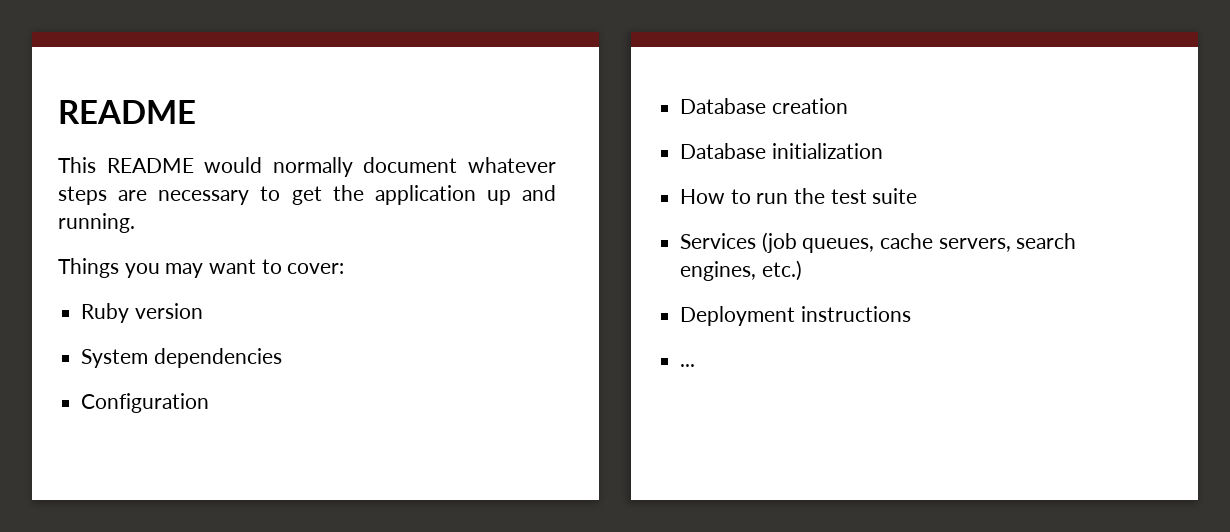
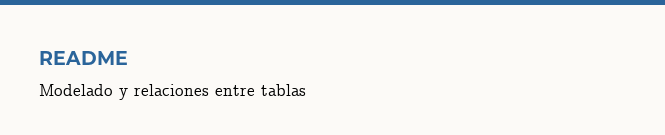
[58,157,556,177] [58,185,556,205] [58,213,135,233] [58,258,345,278] [81,303,203,323] [81,348,282,368] [81,393,210,413] [680,98,848,114] [680,143,883,159] [680,188,918,204] [680,232,1077,253] [680,260,802,281] [680,306,911,326] [680,364,696,367] This README would normally document whatever steps are necessary to get the application up and running. // Things you may want to cover: // Ruby version // System dependencies // Configuration // Database creation // Database initialization // How to run the test suite // Services (job queues, cache servers, search engines, etc.) // Deployment instructions // ... -> [39,84,306,100] Modelado y relaciones entre tablas

